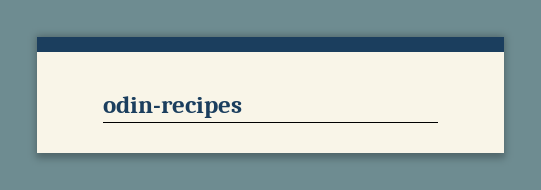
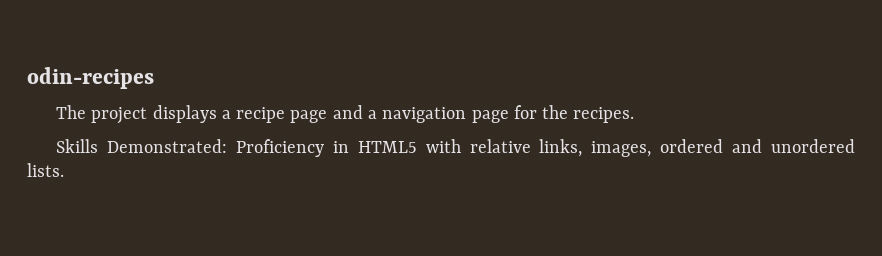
(242, 107) none -> [56,105,635,124] [56,139,855,157] [27,163,64,177] // The project displays a recipe page and a navigation page for the recipes. // Skills Demonstrated: Proficiency in HTML5 with relative links, images, ordered and unordered lists.

